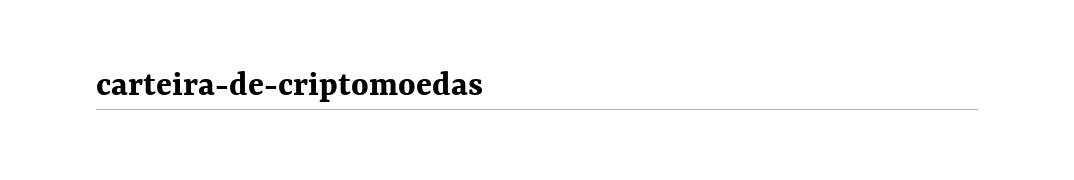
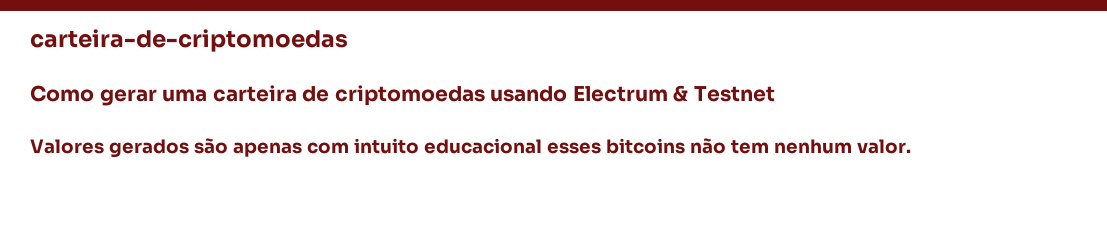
(483, 86) none -> [30,85,775,106] [30,138,911,158] // Como gerar uma carteira de criptomoedas usando Electrum & Testnet // Valores gerados são apenas com intuito educacional esses bitcoins não tem nenhum valor.

